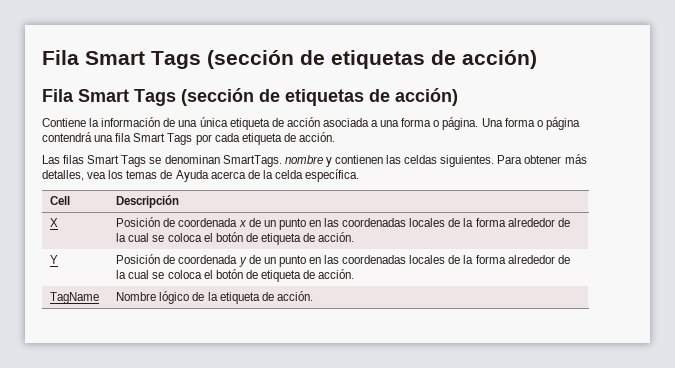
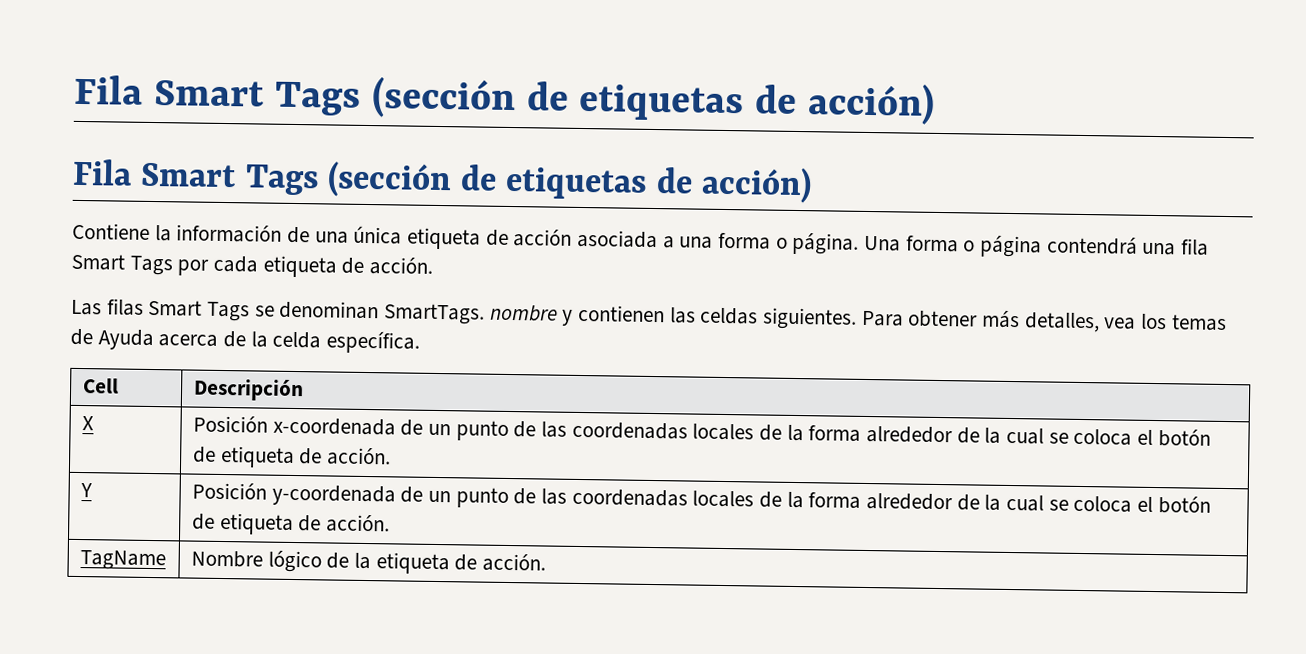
[163,218,321,230] de coordenada x de un punto en -> [272,417,537,441] x-coordenada de un punto de
[163,255,321,267] de coordenada y de un punto en -> [271,484,537,508] y-coordenada de un punto de

